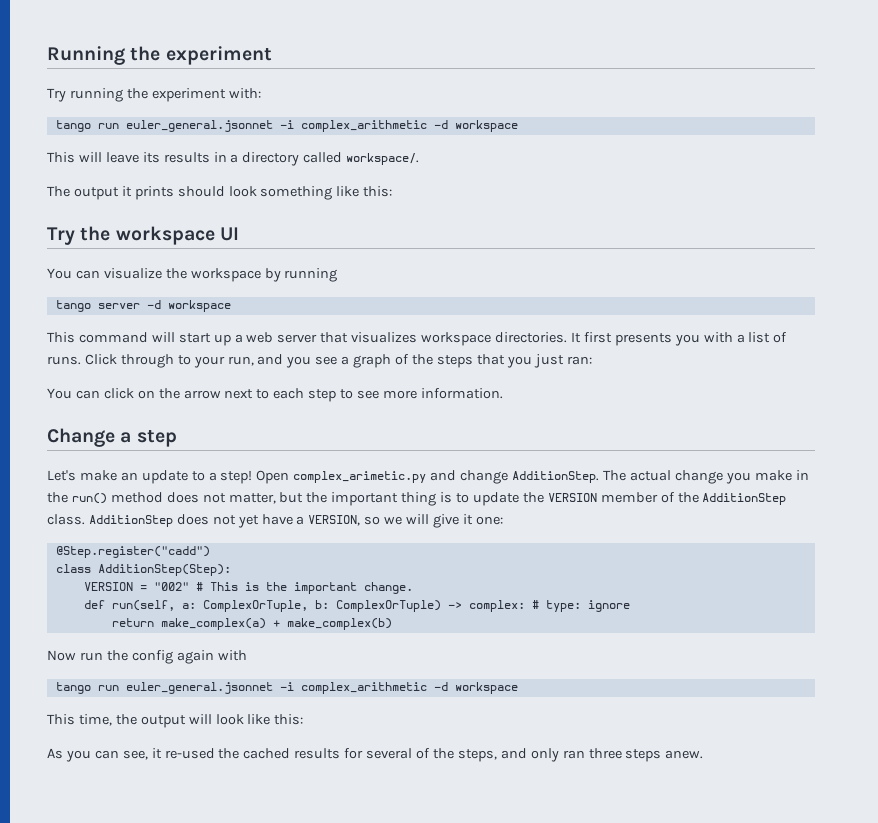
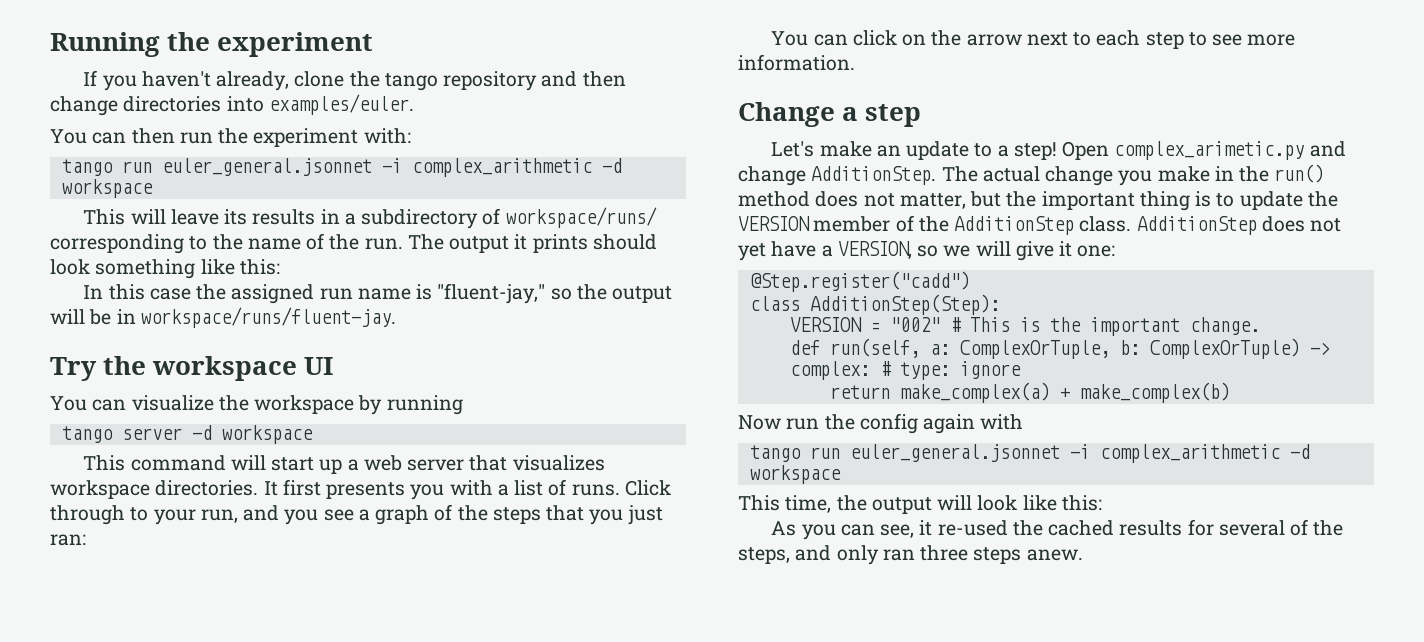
[47,88,123,102] Try running -> [83,70,626,91] [50,94,414,116] [50,128,213,144] If you haven't already, clone the tango repository and then change directories into examples/euler. // You can then run
[242,152,420,166] directory called workspace/. // -> [361,207,657,229] [50,233,403,254] subdirectory of workspace/runs/ corresponding to the name of the run.
(393, 191) none -> [83,283,673,304] [50,307,396,328] // In this case the assigned run name is "fluent-jay," so the output will be in workspace/runs/fluent-jay.

